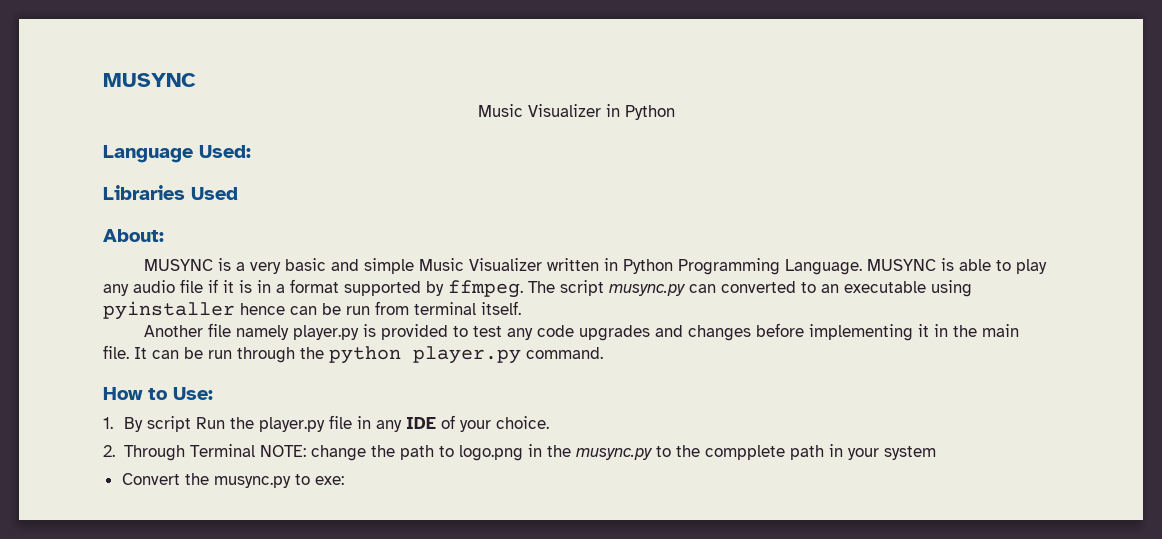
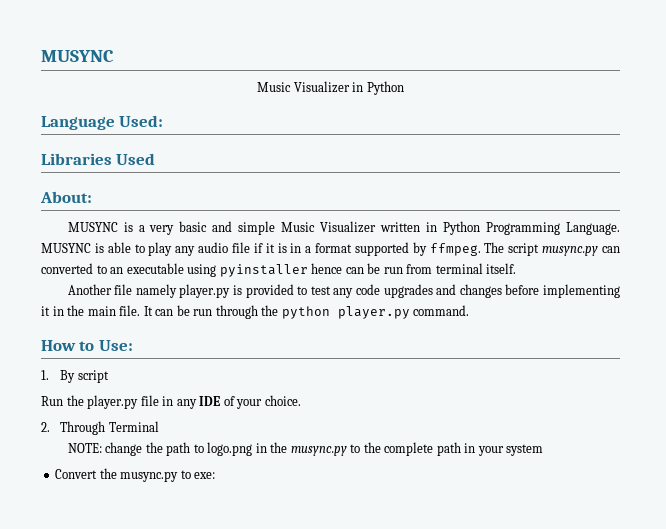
(192, 424) none -> (109, 376) //
(256, 450) none -> (159, 426) //
[705,445,786,460] compplete -> [384,442,434,456] complete

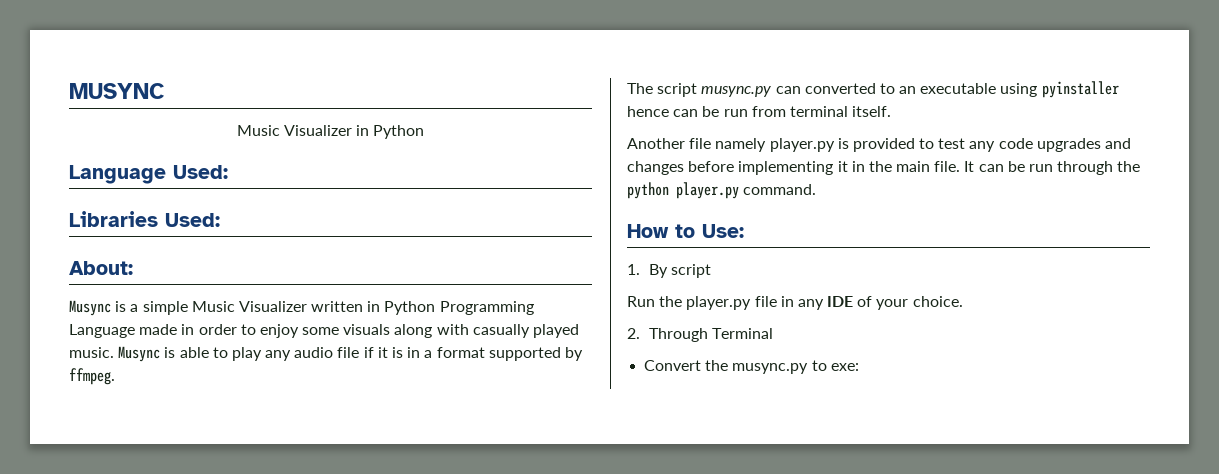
[116,153,156,165] Used -> [165,213,220,227] Used:
[67,222,118,232] MUSYNC -> [69,300,111,316] Musync
[149,221,233,235] very basic and -> (139, 308) none
[565,222,620,235] [41,243,91,253] Language. MUSYNC -> [69,324,580,338] [69,346,161,362] Language made in order to enjoy some visuals along with casually played music. Musync
(481, 249) none -> (115, 376) //
[67,442,544,456] // NOTE: change the path to logo.png in the musync.py to the complete path in your system -> (774, 333) none

